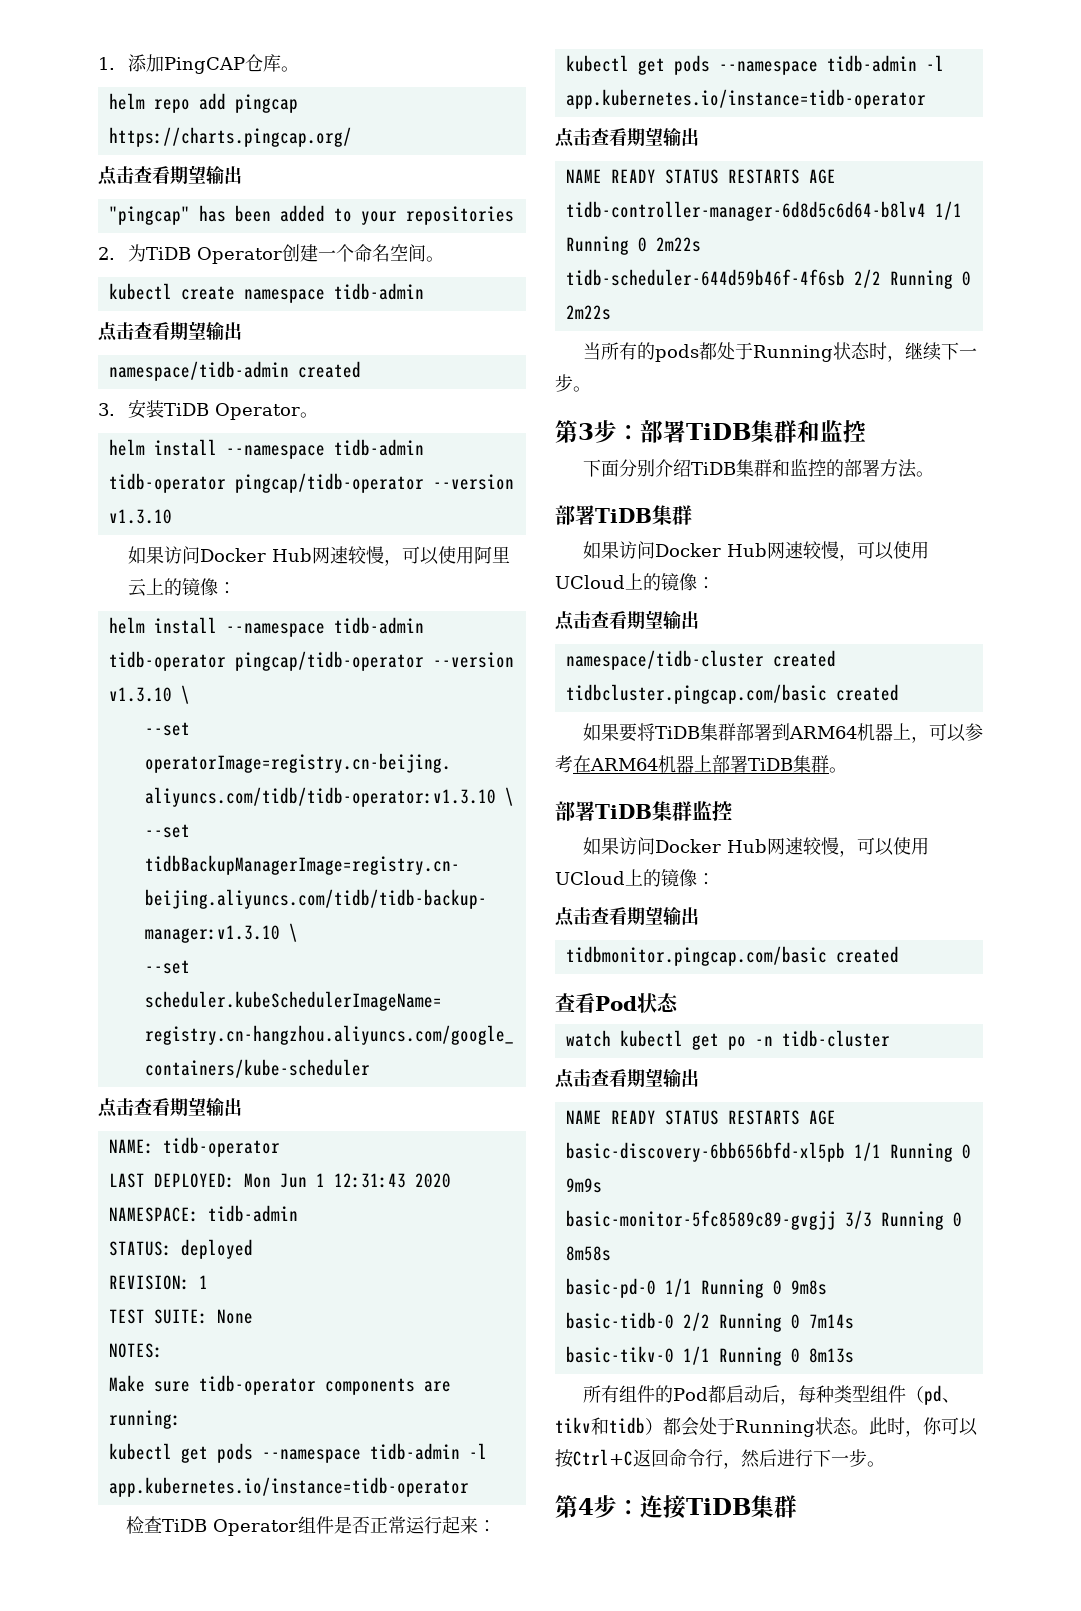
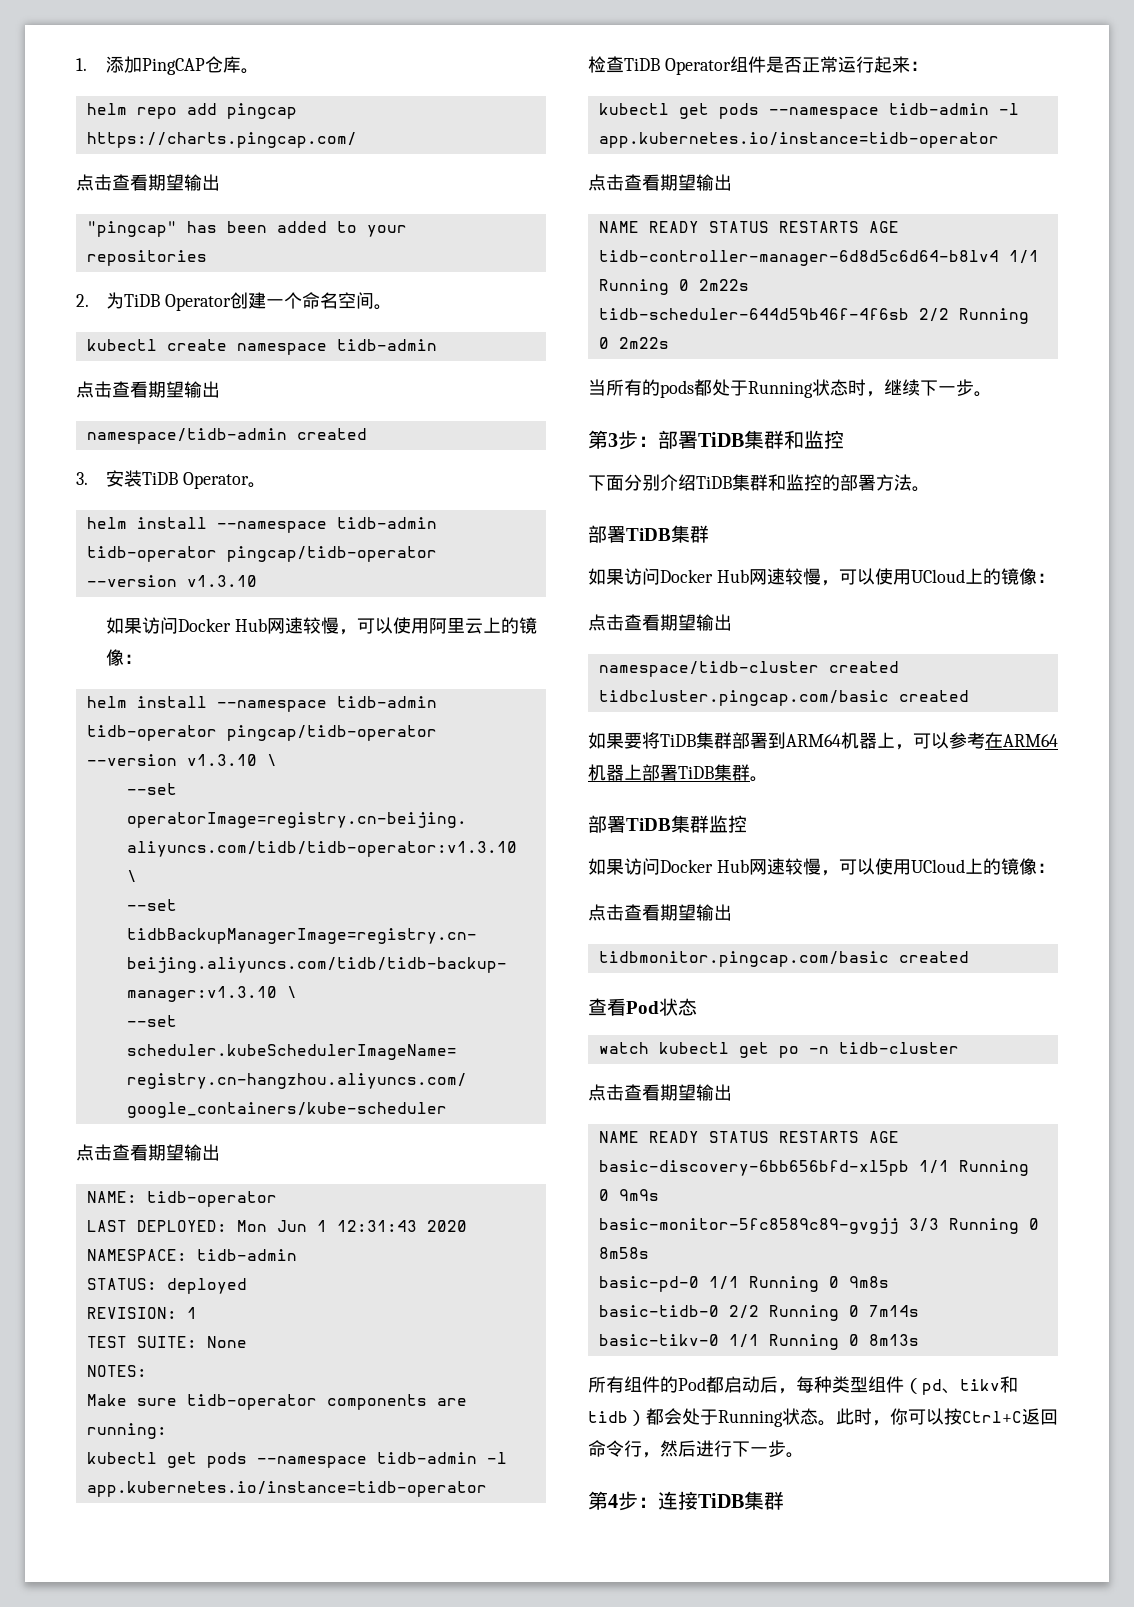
[108,127,352,147] https://charts.pingcap.org/ -> [86,132,357,148] https://charts.pingcap.com/

